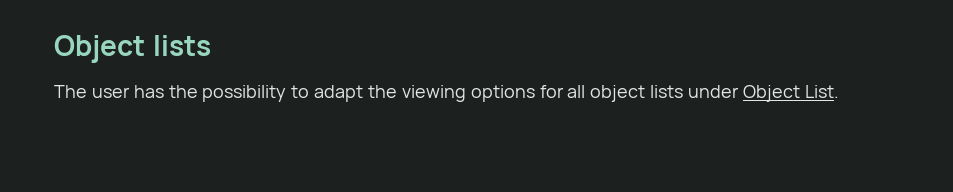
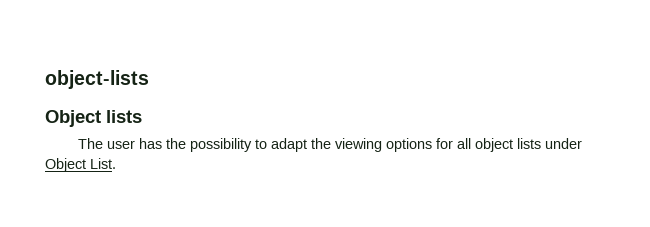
(54, 49) none -> [45,70,149,89] object-lists //

